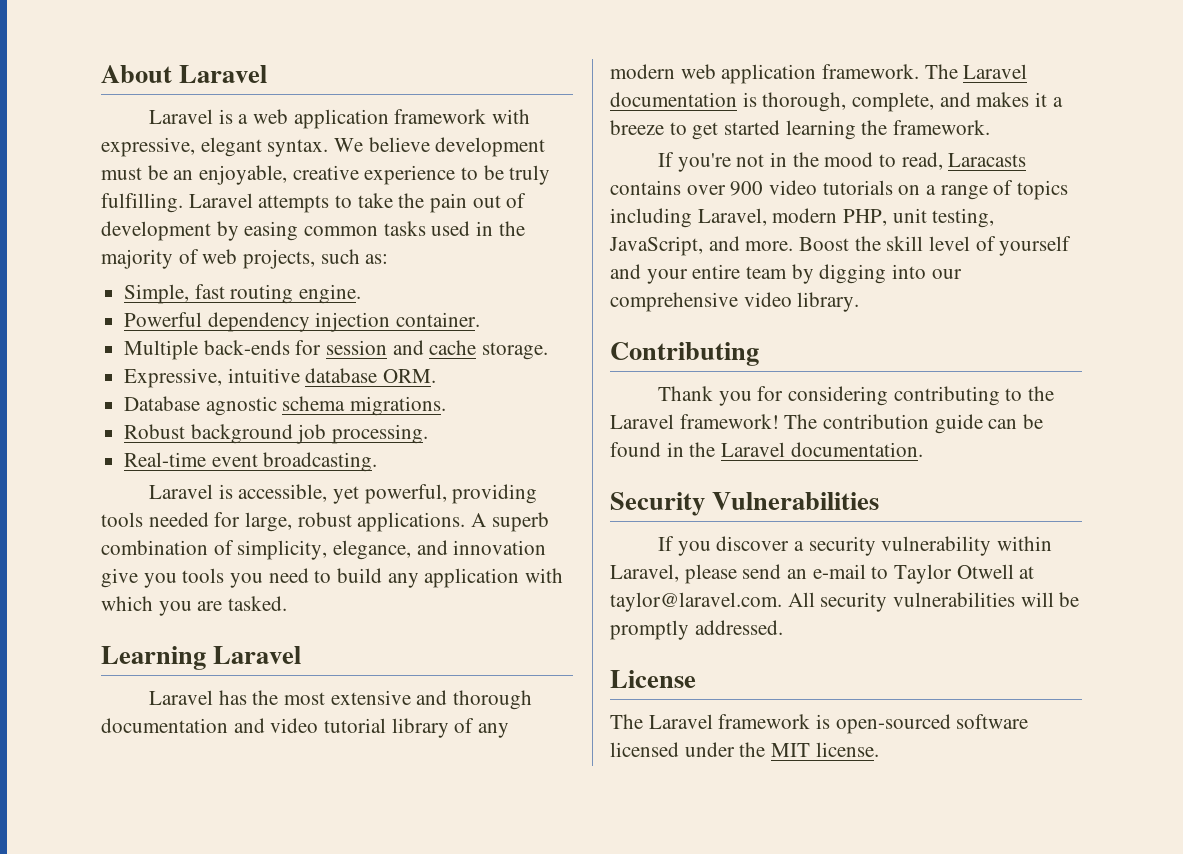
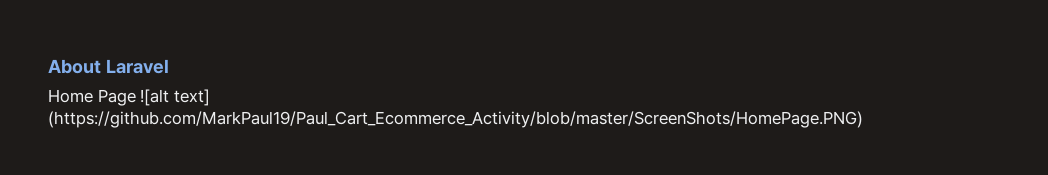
[149,109,531,129] [101,137,546,157] [101,165,551,185] [101,193,527,213] [101,221,525,241] [101,249,389,269] [124,284,362,304] [124,312,481,332] [124,340,549,360] [124,368,437,388] [124,396,447,416] [124,424,429,444] [124,452,378,472] [149,484,538,504] [101,512,549,532] [101,540,547,560] [101,568,564,588] [101,596,288,616] [101,646,302,670] [149,690,533,710] [101,718,510,738] [610,64,1028,84] [610,92,1063,112] [610,120,991,140] [658,152,1027,172] [610,180,1069,200] [610,208,995,228] [609,236,1072,256] [610,264,962,284] [610,292,860,312] [610,342,759,366] [658,386,1055,406] [610,414,1044,434] [610,442,923,457] [610,492,880,516] [658,536,1053,556] [610,564,1035,584] [610,592,1080,612] [610,620,783,640] [610,670,696,688] [610,714,1029,734] [610,742,879,757] Laravel is a web application framework with expressive, elegant syntax. We believe development must be an enjoyable, creative experience to be truly fulfilling. Laravel attempts to take the pain out of development by easing common tasks used in the majority of web projects, such as: // Simple, fast routing engine. // Powerful dependency injection container. // Multiple back-ends for session and cache storage. // Expressive, intuitive database ORM. // Database agnostic schema migrations. // Robust background job processing. // Real-time event broadcasting. // Laravel is accessible, yet powerful, providing tools needed for large, robust applications. A superb combination of simplicity, elegance, and innovation give you tools you need to build any application with which you are tasked. // Learning Laravel // Laravel has the most extensive and thorough documentation and video tutorial library of any modern web application framework. The Laravel documentation is thorough, complete, and makes it a breeze to get started learning the framework. // If you're not in the mood to read, Laracasts contains over 900 video tutorials on a range of topics including Laravel, modern PHP, unit testing, JavaScript, and more. Boost the skill level of yourself and your entire team by digging into our comprehensive video library. // Contributing // Thank you for considering contributing to the Laravel framework! The contribution guide can be found in the Laravel documentation. // Security Vulnerabilities // If you discover a security vulnerability within Laravel, please send an e-mail to Taylor Otwell at taylor@laravel.com. All security vulnerabilities will be promptly addressed. // License // The Laravel framework is open-sourced software licensed under the MIT license. -> [48,89,210,106] [48,111,863,128] Home Page ![alt text] (https://github.com/MarkPaul19/Paul_Cart_Ecommerce_Activity/blob/master/ScreenShots/HomePage.PNG)

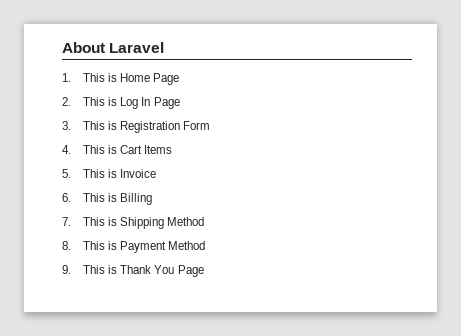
(169, 66) none -> [62,73,118,82] 1. This is
[140,89,210,106] [48,111,863,128] ![alt text] (https://github.com/MarkPaul19/Paul_Cart_Ecommerce_Activity/blob/master/ScreenShots/HomePage.PNG) -> [62,97,180,109] [62,121,211,133] [62,145,173,154] [62,169,157,178] [62,193,153,205] [62,217,205,229] [62,241,206,253] [62,265,204,277] // 2. This is Log In Page // 3. This is Registration Form // 4. This is Cart Items // 5. This is Invoice // 6. This is Billing // 7. This is Shipping Method // 8. This is Payment Method // 9. This is Thank You Page

